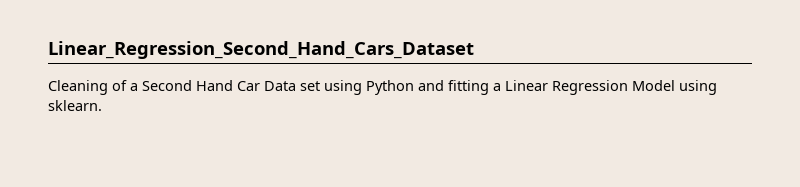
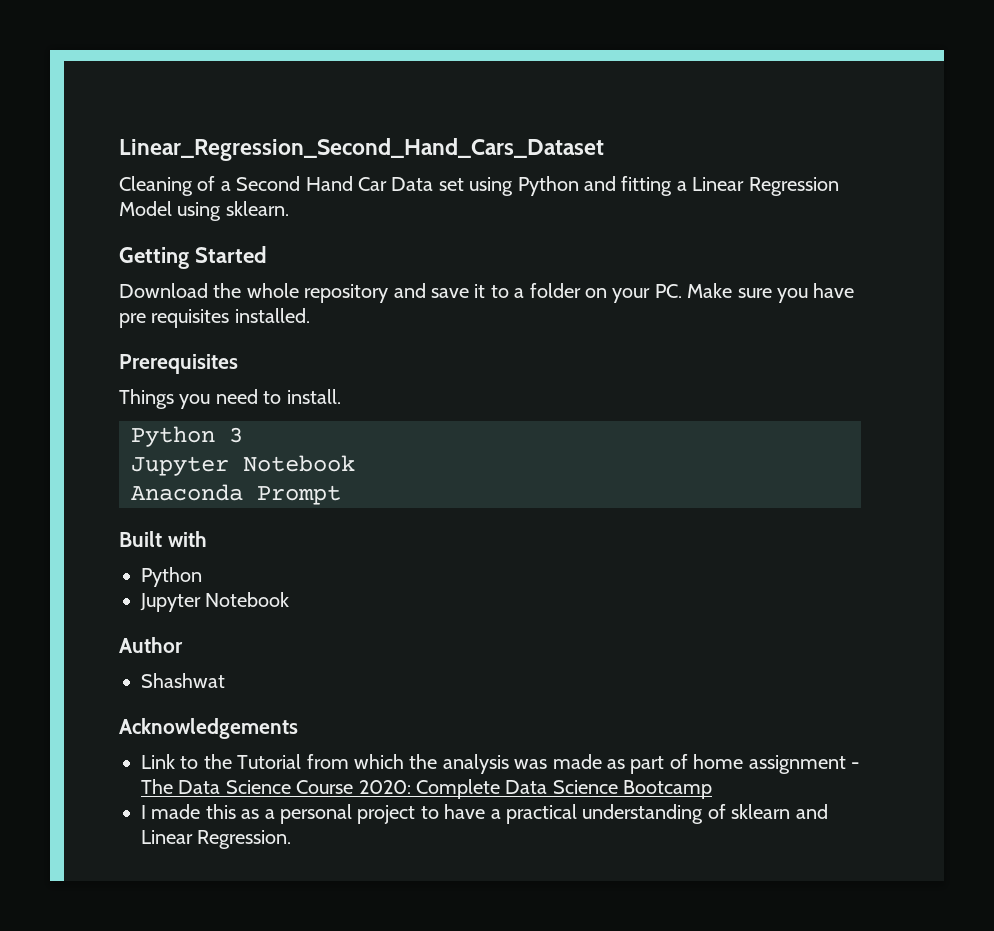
(102, 105) none -> [119,246,267,269] [119,283,855,303] [119,308,310,328] [119,354,238,374] [119,389,341,409] [131,426,243,447] [131,455,355,476] [131,484,341,505] [119,531,207,547] [141,567,202,587] [140,592,290,612] [119,637,183,653] [141,673,225,688] [119,718,298,739] [141,754,859,774] [141,779,713,799] [141,804,828,824] [141,830,292,849] // Getting Started // Download the whole repository and save it to a folder on your PC. Make sure you have pre requisites installed. // Prerequisites // Things you need to install. // Python 3 // Jupyter Notebook // Anaconda Prompt // Built with // Python // Jupyter Notebook // Author // Shashwat // Acknowledgements // Link to the Tutorial from which the analysis was made as part of home assignment - The Data Science Course 2020: Complete Data Science Bootcamp // I made this as a personal project to have a practical understanding of sklearn and Linear Regression.

